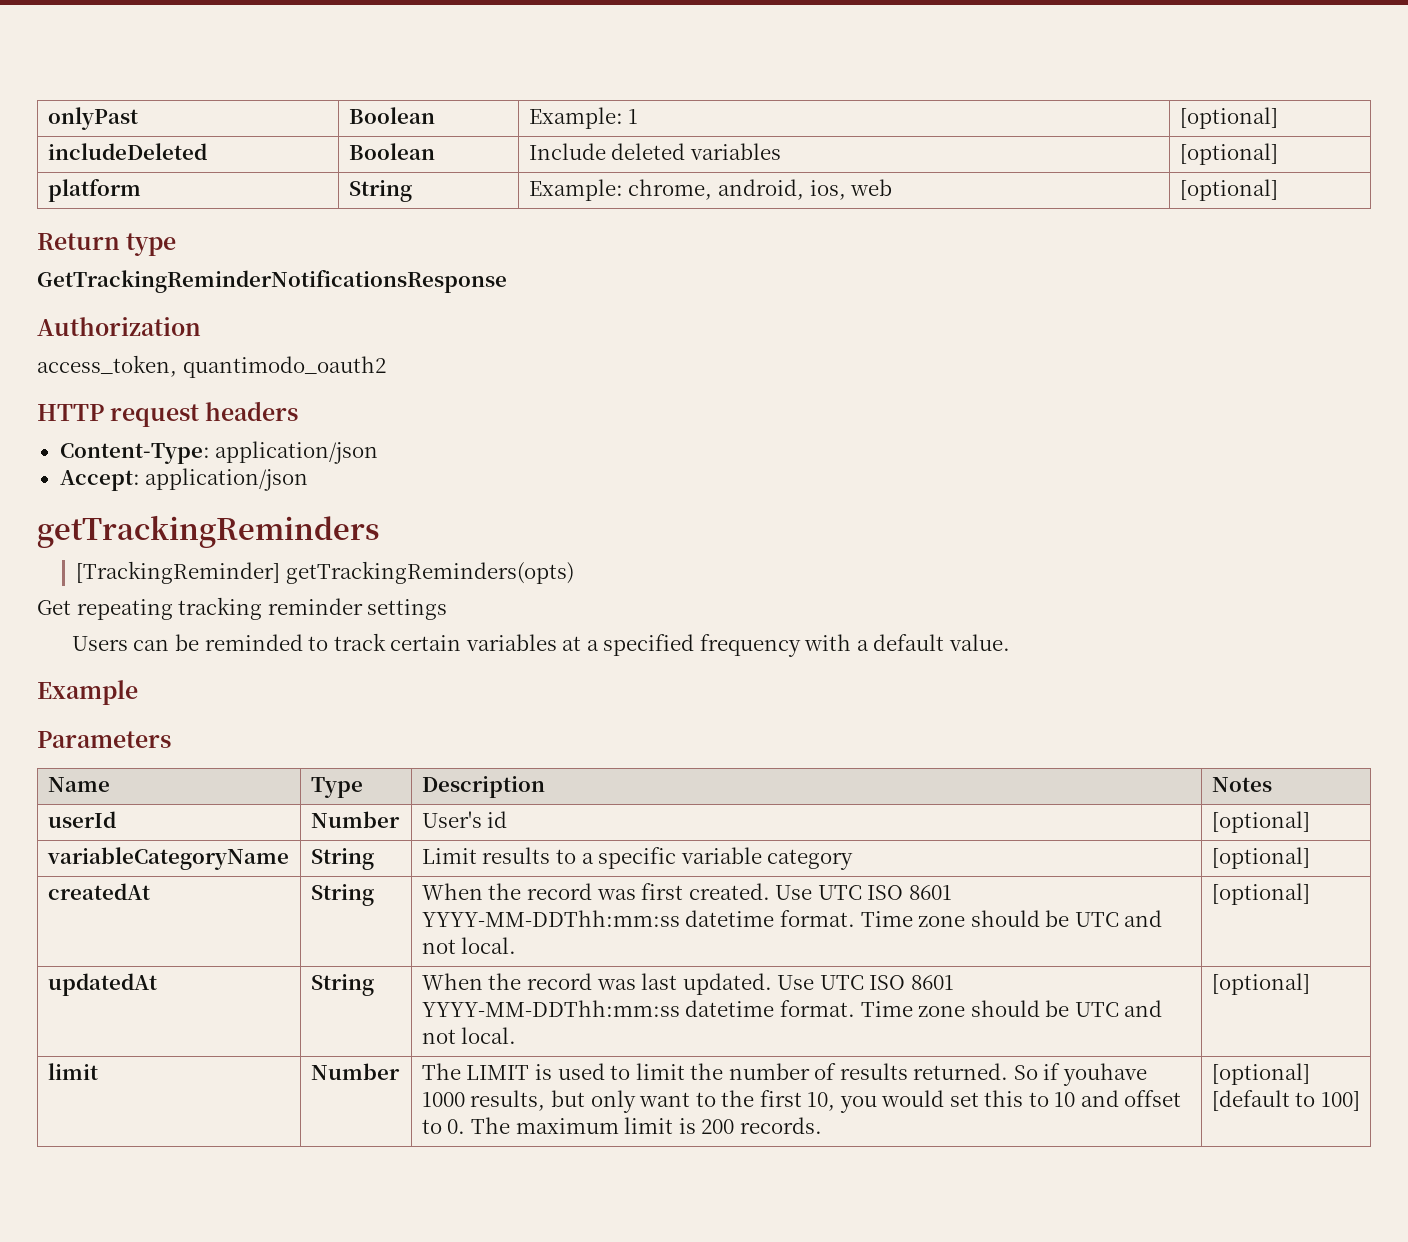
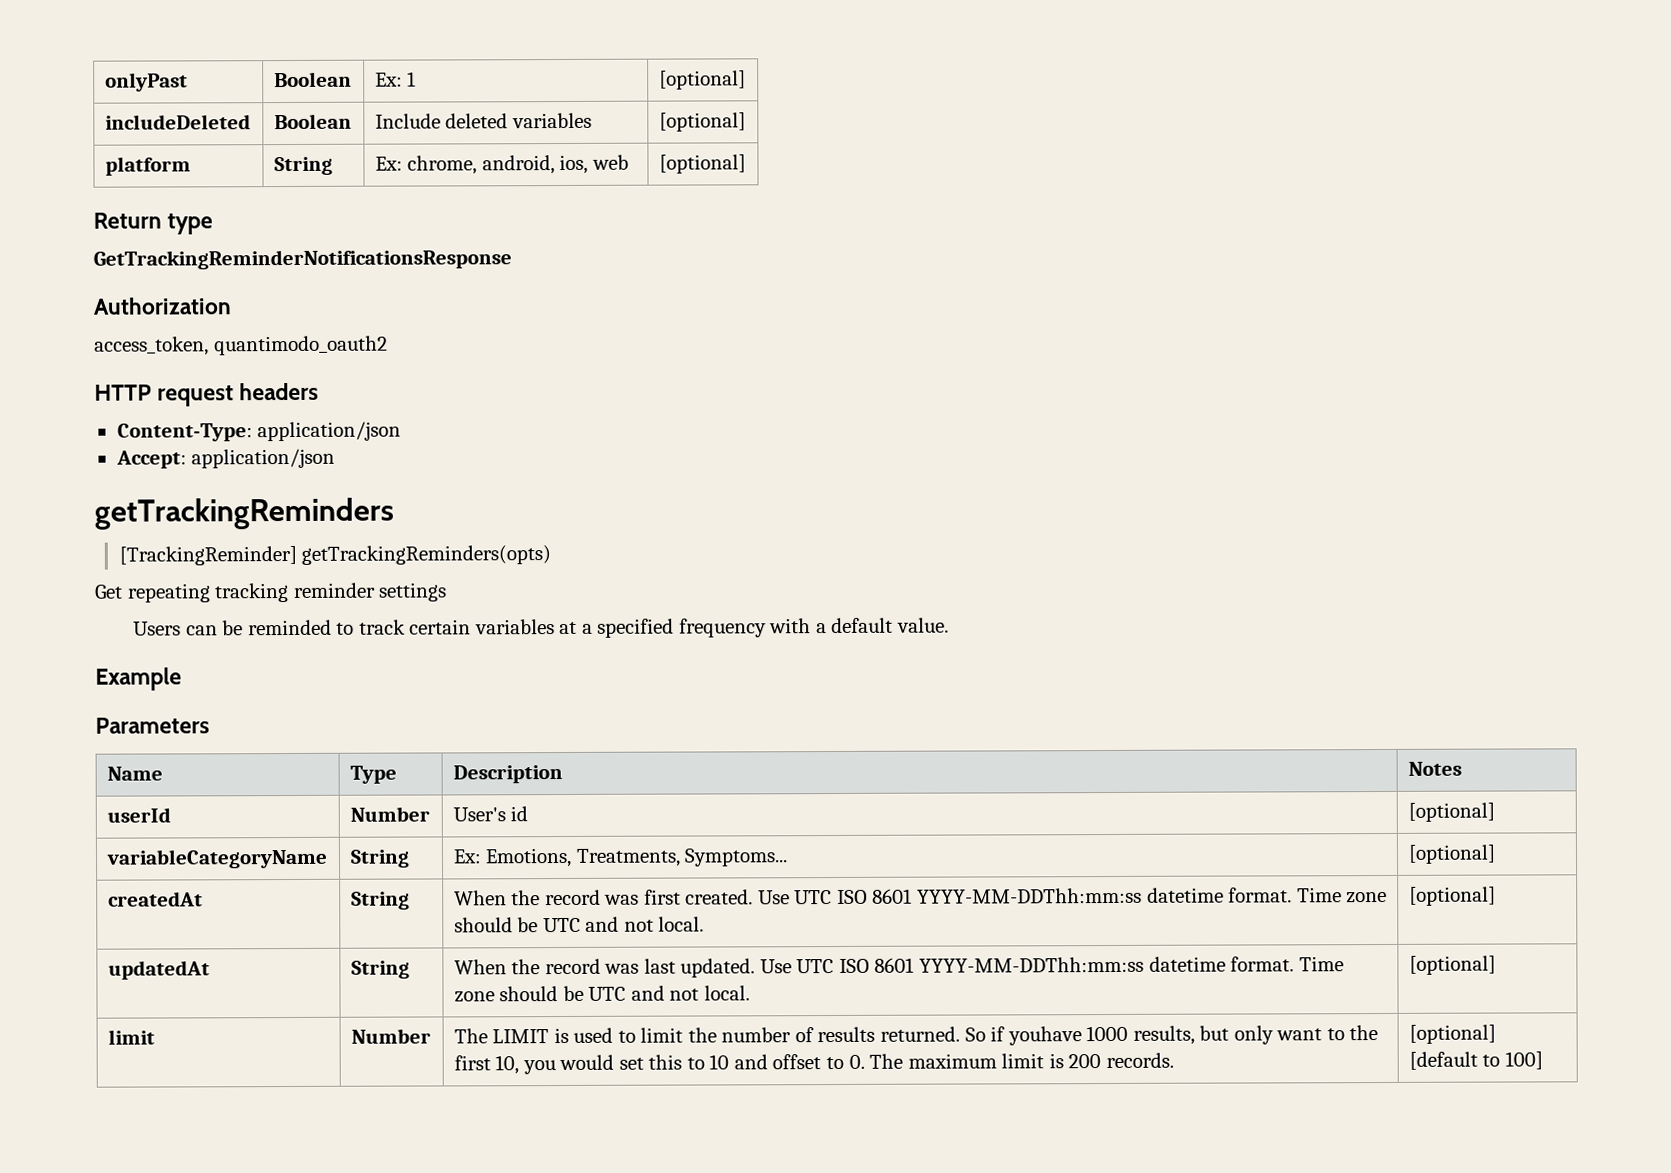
[528,107,623,129] Example: -> [374,72,403,87] Ex:
[528,179,623,201] Example: -> [374,156,403,171] Ex:
[421,847,854,870] Limit results to a specific variable category -> [452,847,789,868] Ex: Emotions, Treatments, Symptoms...

